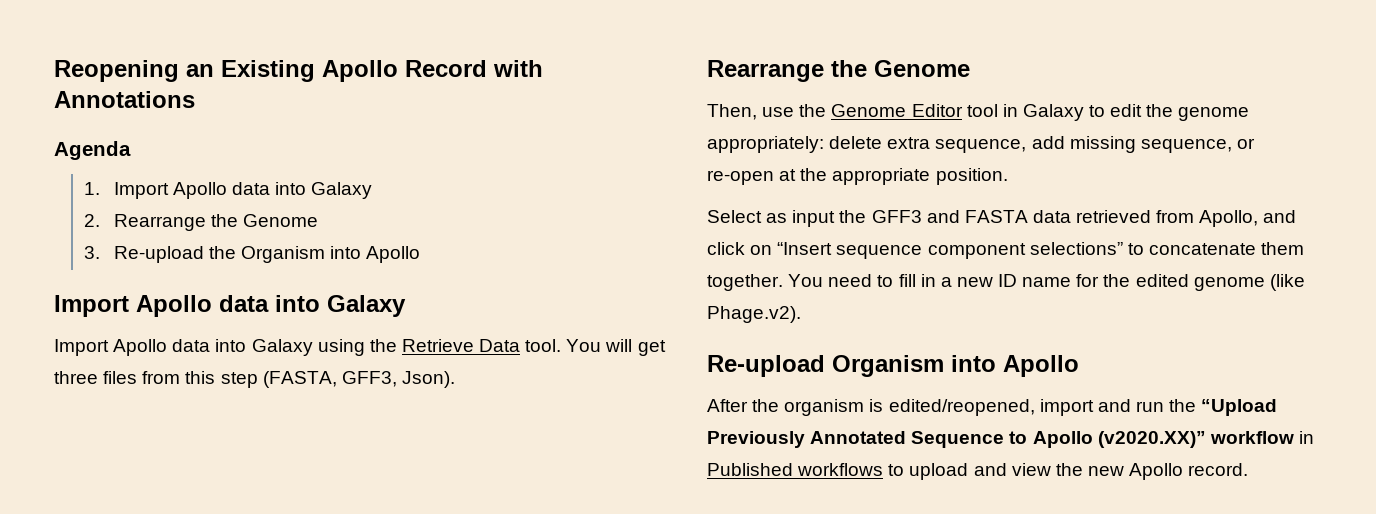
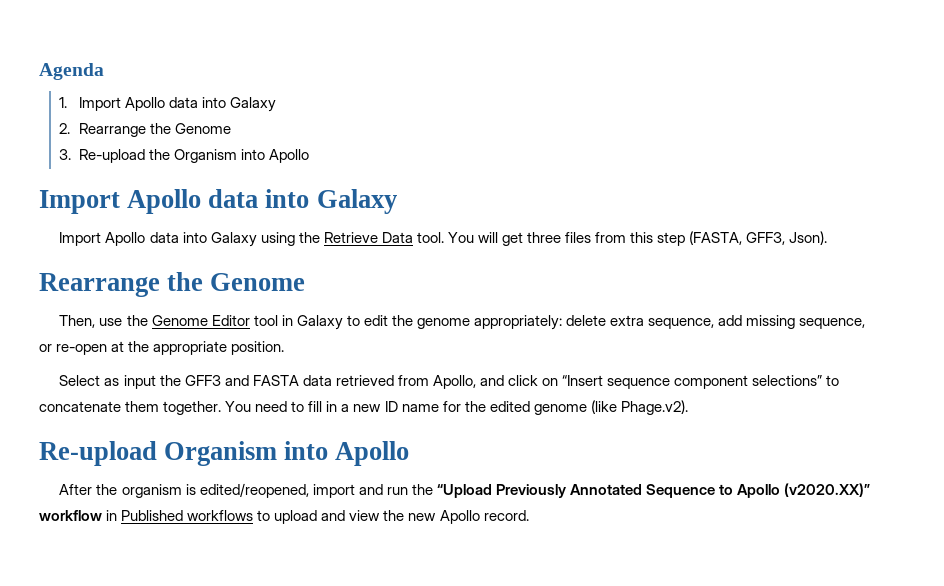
[54,60,543,82] [54,91,195,108] Reopening an Existing Apollo Record with Annotations // -> (39, 71) none

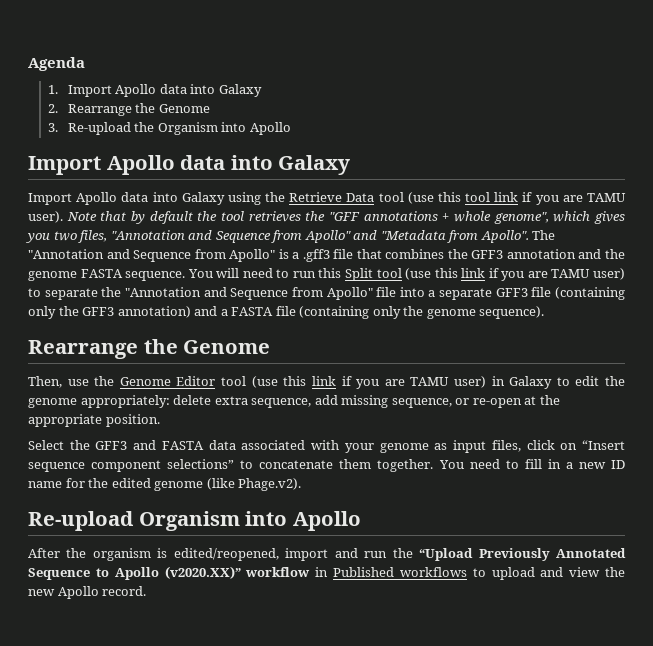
[416,231,828,246] tool. You will get three files from this step (FASTA, GFF3, Json). -> [378,192,626,205] [28,211,625,224] [25,230,556,243] [28,249,626,262] [28,268,625,281] [28,287,626,300] [28,306,545,319] tool (use this tool link if you are TAMU user). Note that by default the tool retrieves the "GFF annotations + whole genome", which gives you two files, "Annotation and Sequence from Apollo" and "Metadata from Apollo". The "Annotation and Sequence from Apollo" is a .gff3 file that combines the GFF3 annotation and the genome FASTA sequence. You will need to run this Split tool (use this link if you are TAMU user) to separate the "Annotation and Sequence from Apollo" file into a separate GFF3 file (containing only the GFF3 annotation) and a FASTA file (containing only the genome sequence).
(278, 320) none -> [251,376,486,389] (use this link if you are TAMU user)
[104,375,156,389] as input -> (64, 445) none
[335,375,504,389] retrieved from Apollo, and -> [241,440,521,453] associated with your genome as input files,

